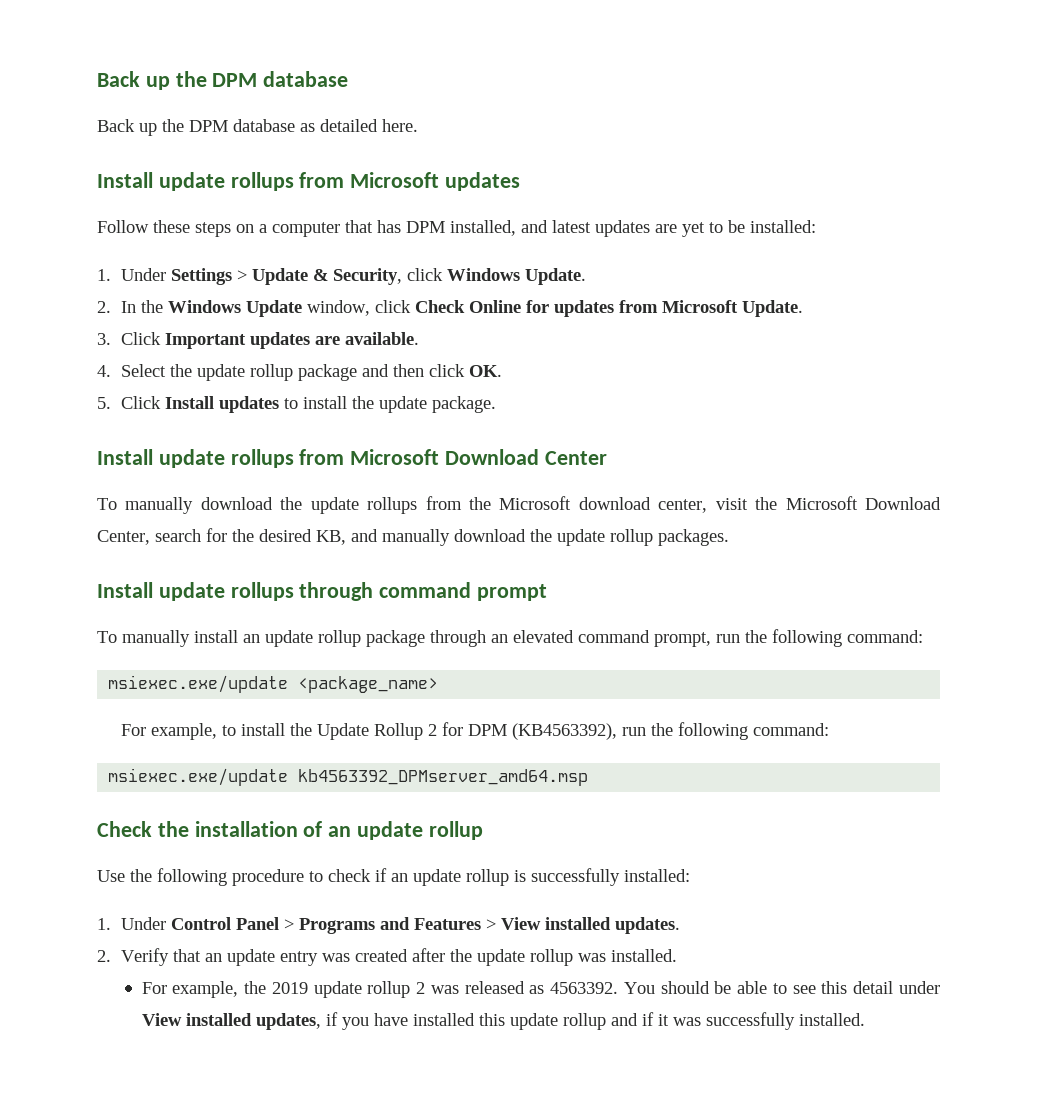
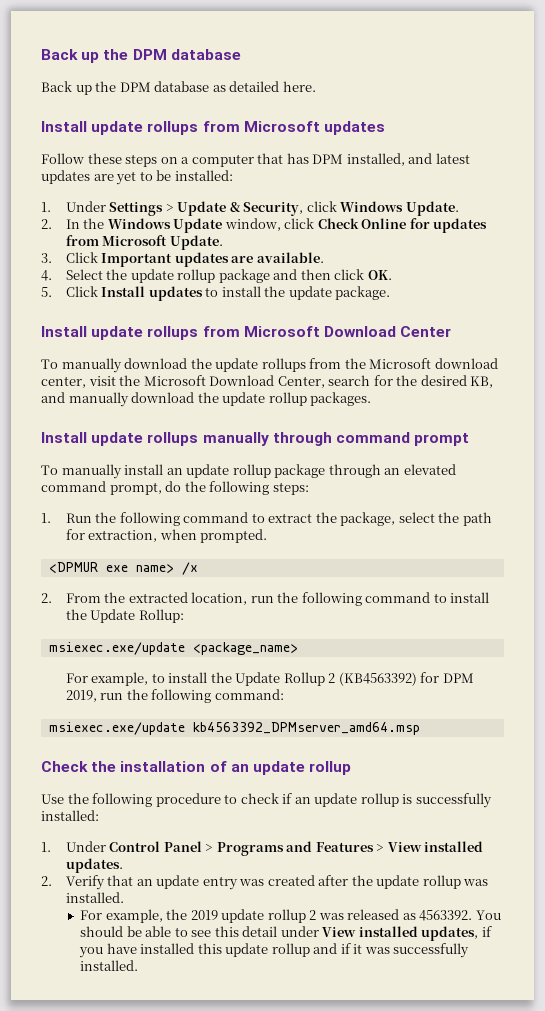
(294, 591) none -> [202,432,269,446] manually
[716,629,923,647] run the following command: -> [165,481,309,495] [41,512,492,526] [65,529,268,543] [48,562,198,575] [41,592,490,606] [65,609,184,623] do the following steps: // 1. Run the following command to extract the package, select the path for extraction, when prompted. // <DPMUR exe name> /x // 2. From the extracted location, run the following command to install the Update Rollup:
(438, 730) none -> [338,672,417,686] (KB4563392)
[512,723,618,740] (KB4563392), -> [65,690,97,702] 2019,

